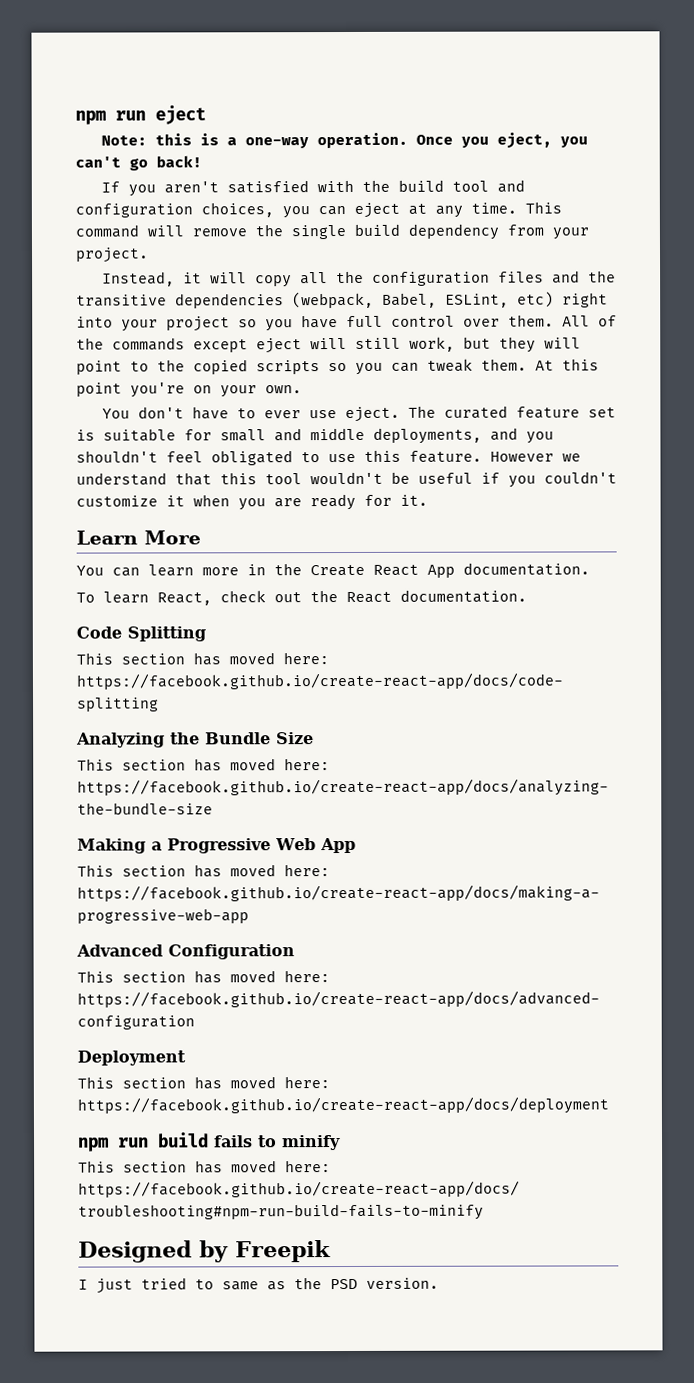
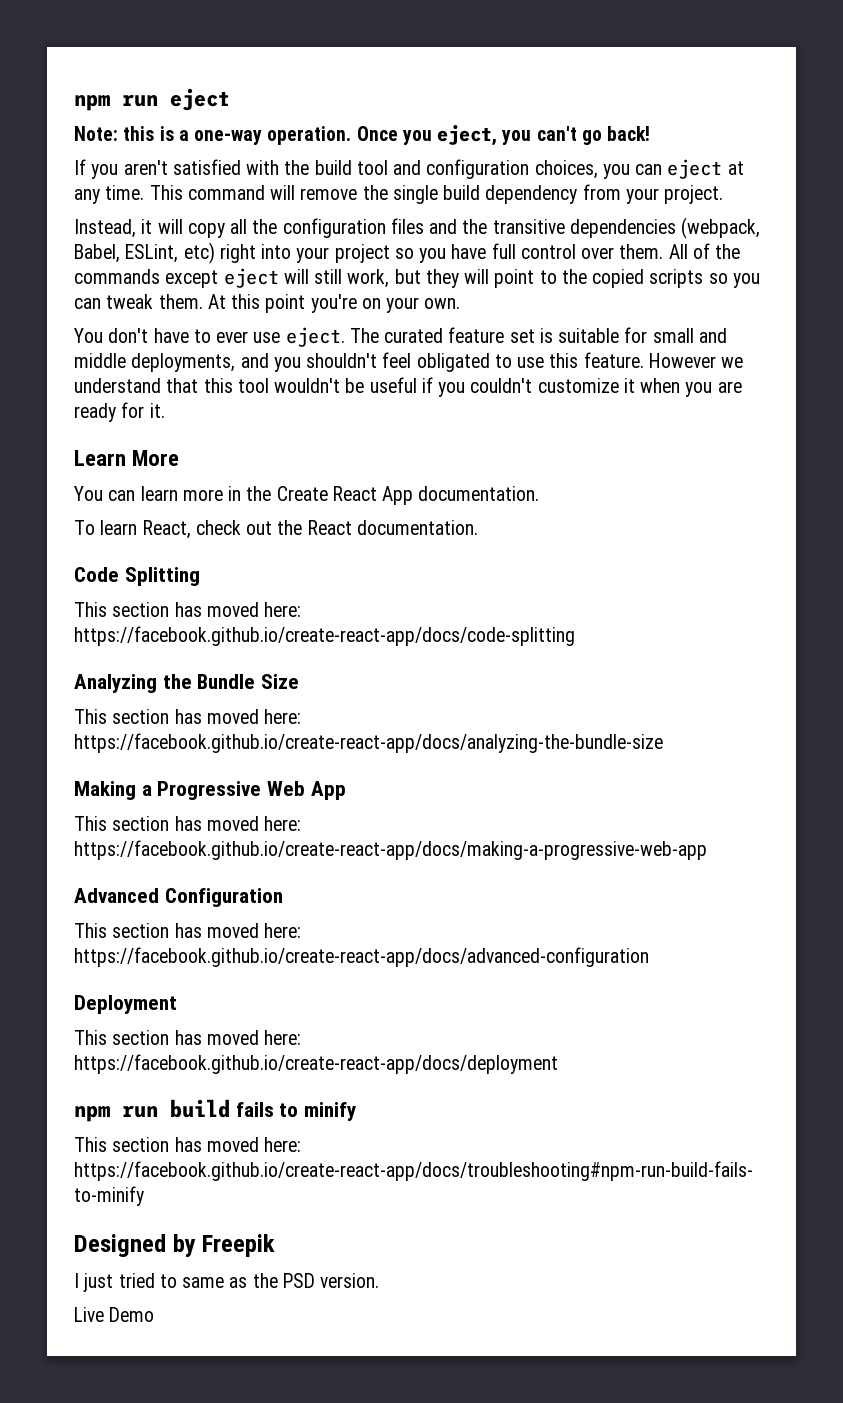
(439, 1283) none -> [74,1307,155,1322] // Live Demo

